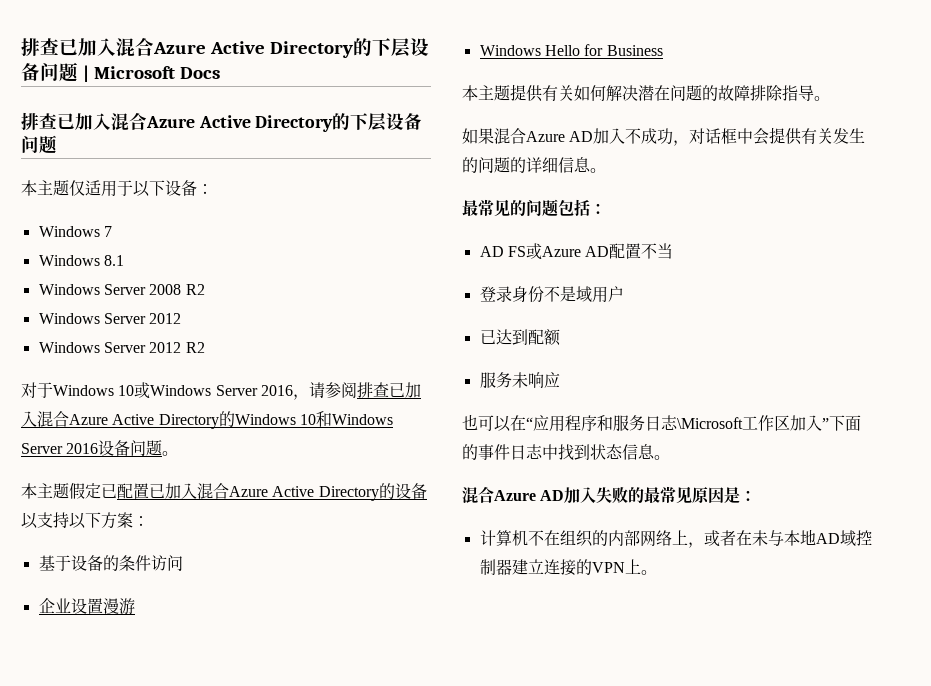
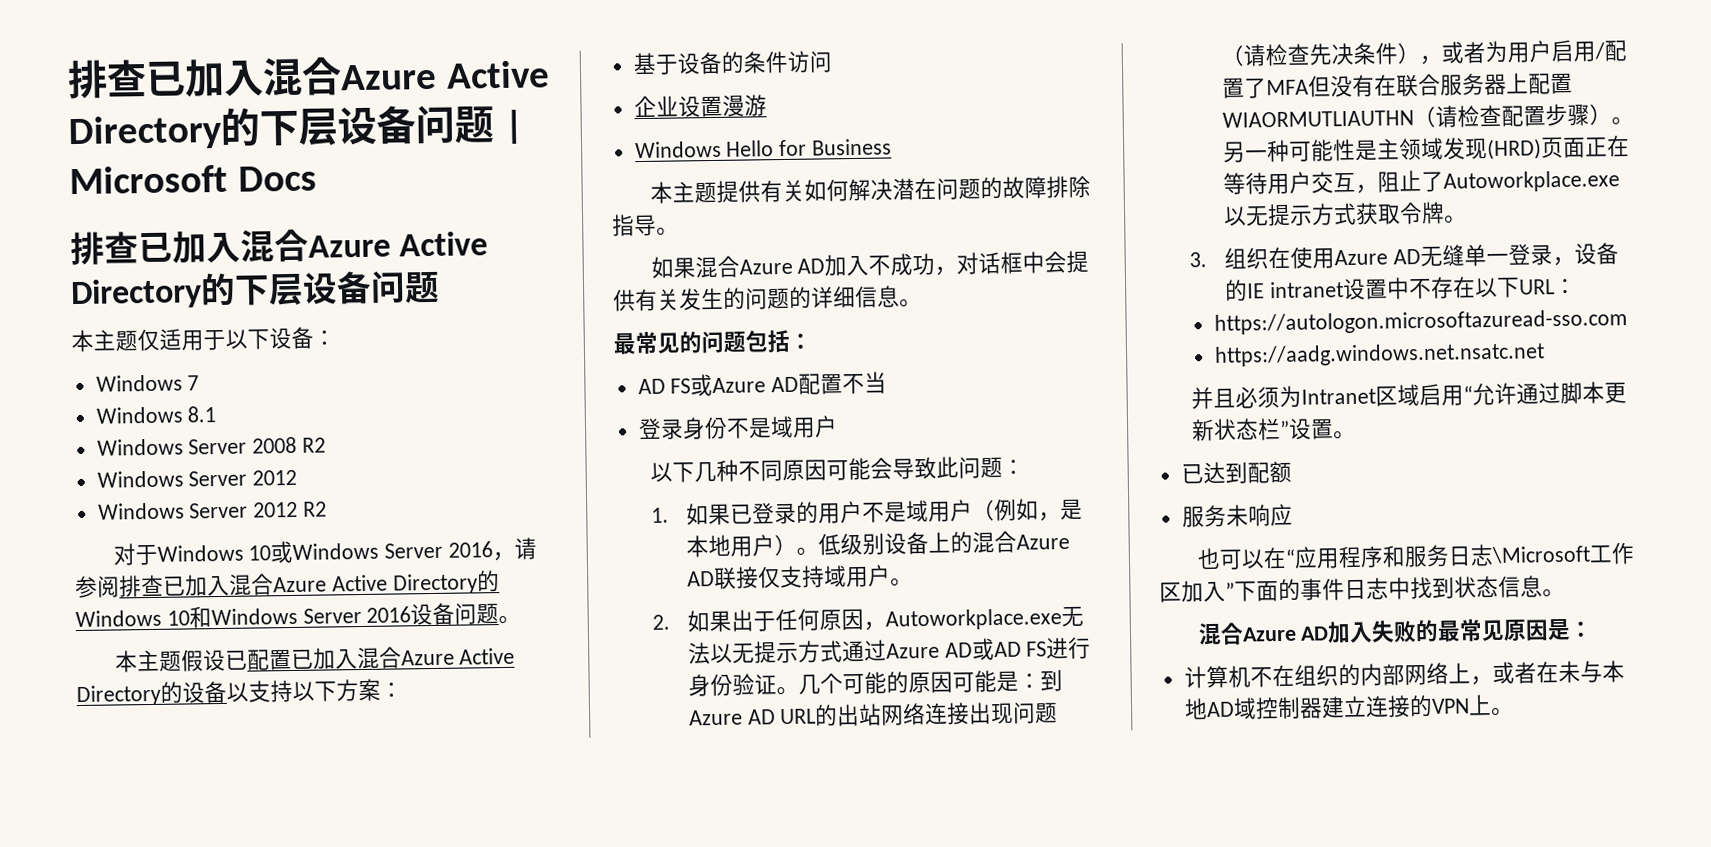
[85,483,101,499] 定 -> [202,649,226,672] 设
(624, 294) none -> [649,456,1025,483] [650,498,1083,526] [685,530,1070,558] [686,564,913,591] [651,606,1084,633] [687,636,1092,665] [687,670,1063,697] [688,701,1059,727] [1220,39,1627,67] [1221,72,1573,99] [1221,103,1634,129] [1222,135,1630,163] [1222,169,1620,195] [1222,201,1467,227] [1188,242,1619,270] [1224,276,1577,302] [1213,309,1628,335] [1213,342,1545,367] [1190,381,1627,410] [1190,417,1356,442] // 以下几种不同原因可能会导致此问题： // 1.如果已登录的用户不是域用户（例如，是本地用户）。低级别设备上的混合Azure AD联接仅支持域用户。 // 2.如果出于任何原因，Autoworkplace.exe无法以无提示方式通过Azure AD或AD FS进行身份验证。几个可能的原因可能是：到Azure AD URL的出站网络连接出现问题（请检查先决条件），或者为用户启用/配置了MFA但没有在联合服务器上配置WIAORMUTLIAUTHN（请检查配置步骤）。另一种可能性是主领域发现(HRD)页面正在等待用户交互，阻止了Autoworkplace.exe以无提示方式获取令牌。 // 3.组织在使用Azure AD无缝单一登录，设备的IE intranet设置中不存在以下URL： // https://autologon.microsoftazuread-sso.com // https://aadg.windows.net.nsatc.net // 并且必须为Intranet区域启用“允许通过脚本更新状态栏”设置。

